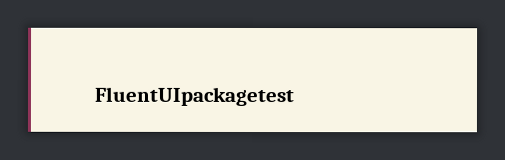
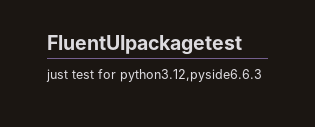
(294, 96) none -> [46,69,262,82] // just test for python3.12,pyside6.6.3

